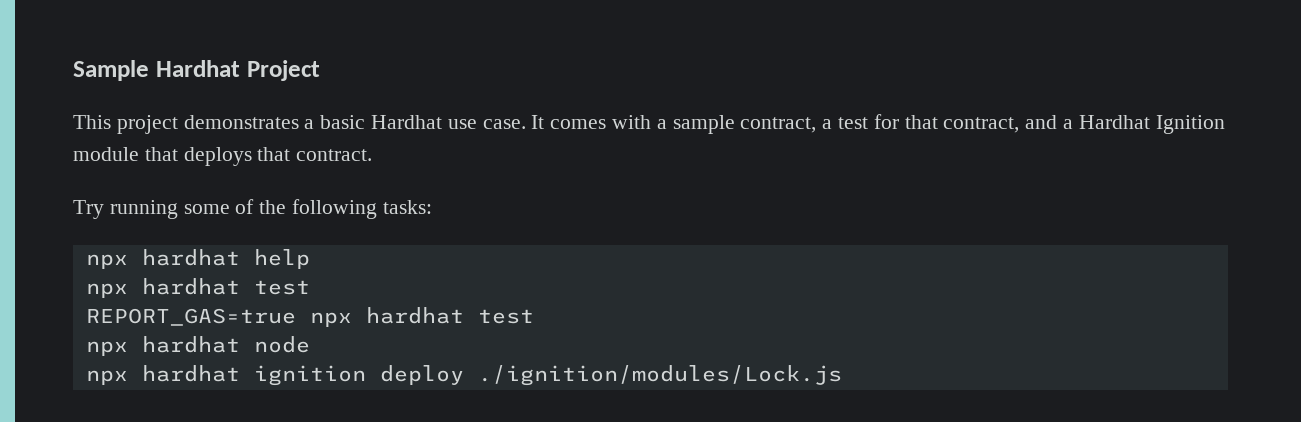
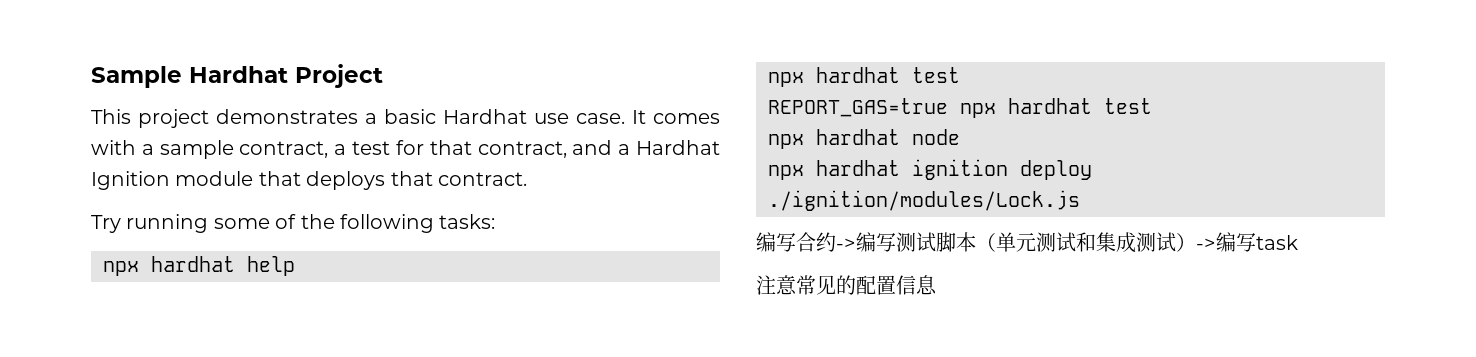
(842, 375) none -> [756,232,1298,253] [756,275,937,295] // 编写合约->编写测试脚本（单元测试和集成测试）->编写task // 注意常见的配置信息

